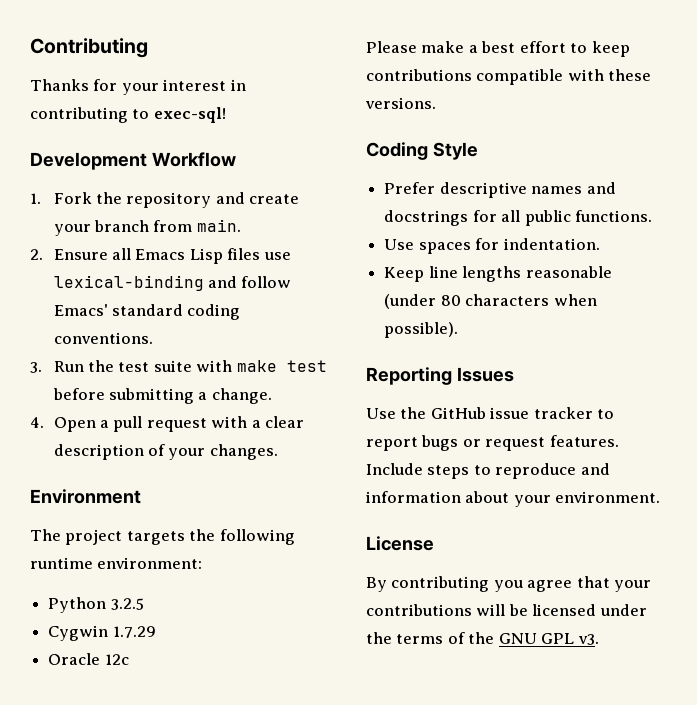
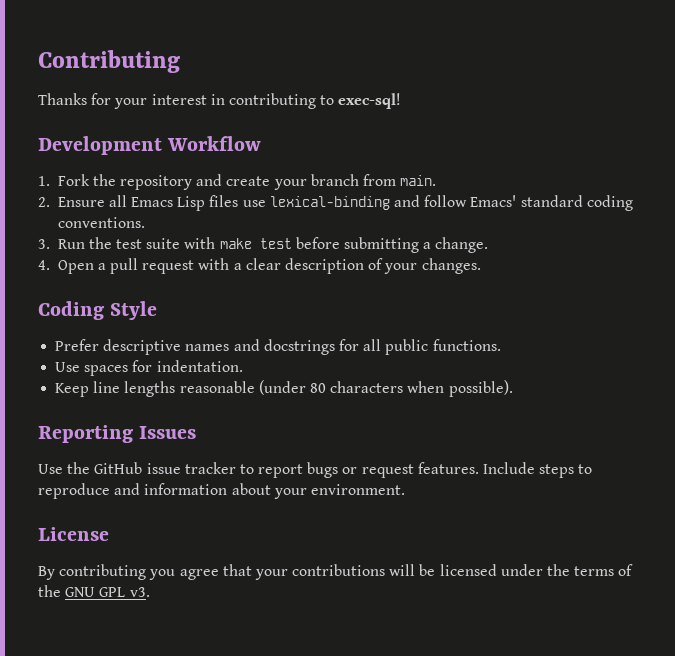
[30,489,141,504] [30,529,295,545] [30,557,203,569] [48,597,144,613] [48,625,156,641] [48,653,129,665] [366,41,630,57] [366,69,652,85] [365,97,436,109] // Environment // The project targets the following runtime environment: // Python 3.2.5 // Cygwin 1.7.29 // Oracle 12c // Please make a best effort to keep contributions compatible with these versions. -> (481, 266) none

